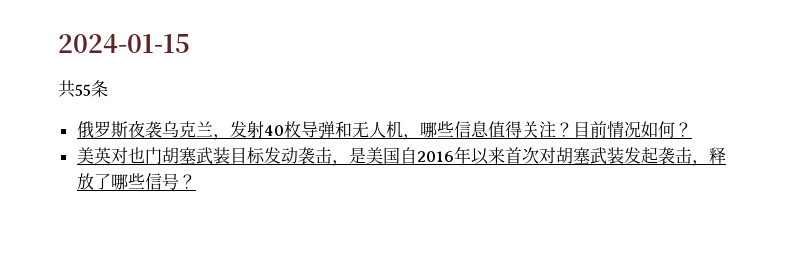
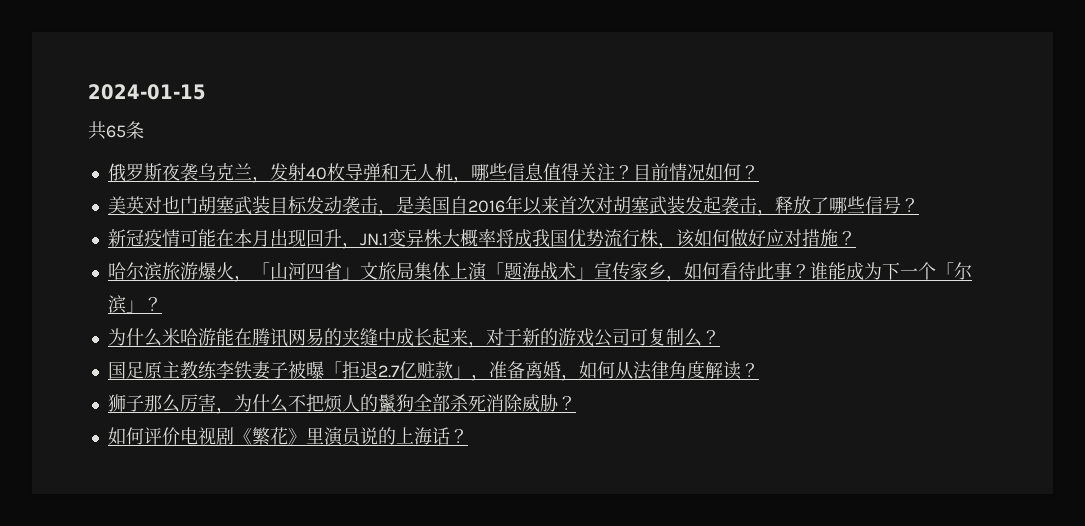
[75,84,91,96] 55 -> [106,125,126,138] 65
(196, 181) none -> [107,229,856,249] [107,262,972,282] [107,295,162,314] [107,328,720,348] [107,361,759,381] [107,394,576,414] [107,427,468,446] // 新冠疫情可能在本月出现回升，JN.1变异株大概率将成我国优势流行株，该如何做好应对措施？ // 哈尔滨旅游爆火，「山河四省」文旅局集体上演「题海战术」宣传家乡，如何看待此事？谁能成为下一个「尔滨」？ // 为什么米哈游能在腾讯网易的夹缝中成长起来，对于新的游戏公司可复制么？ // 国足原主教练李铁妻子被曝「拒退2.7亿赃款」，准备离婚，如何从法律角度解读？ // 狮子那么厉害，为什么不把烦人的鬣狗全部杀死消除威胁？ // 如何评价电视剧《繁花》里演员说的上海话？

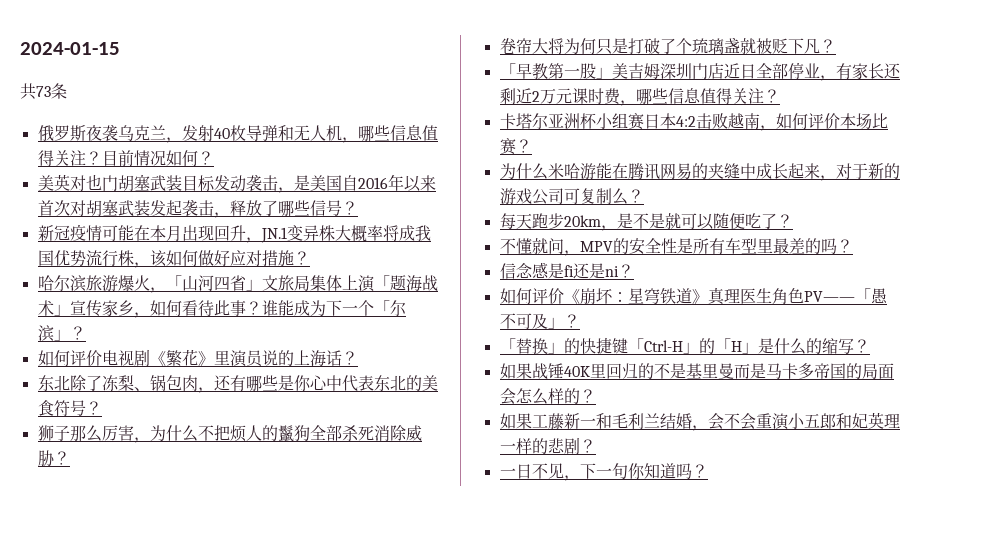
[106,125,126,138] 65 -> [36,86,51,97] 73
(162, 304) none -> [37,349,358,367] [37,375,438,393] [37,400,102,416] [37,425,422,443] [37,450,70,467] [499,38,836,55] [499,62,901,81] [499,88,780,106] [499,113,888,131] [499,138,532,155] // 如何评价电视剧《繁花》里演员说的上海话？ // 东北除了冻梨、锅包肉，还有哪些是你心中代表东北的美食符号？ // 狮子那么厉害，为什么不把烦人的鬣狗全部杀死消除威胁？ // 卷帘大将为何只是打破了个琉璃盏就被贬下凡？ // 「早教第一股」美吉姆深圳门店近日全部停业，有家长还剩近2万元课时费，哪些信息值得关注？ // 卡塔尔亚洲杯小组赛日本4:2击败越南，如何评价本场比赛？
[107,361,759,381] [107,394,576,414] [107,427,450,446] 国足原主教练李铁妻子被曝「拒退2.7亿赃款」，准备离婚，如何从法律角度解读？ // 狮子那么厉害，为什么不把烦人的鬣狗全部杀死消除威胁？ // 如何评价电视剧《繁花》里演员说的上海话 -> [499,213,793,231] [499,238,853,256] [499,262,634,279] [499,287,887,305] [499,313,580,329] [499,337,870,355] [499,363,894,380] [499,388,596,405] [499,412,900,431] [499,437,596,454] [499,463,692,481] 每天跑步20km，是不是就可以随便吃了？ // 不懂就问，MPV的安全性是所有车型里最差的吗？ // 信念感是fi还是ni？ // 如何评价《崩坏：星穹铁道》真理医生角色PV——「愚不可及」？ // 「替换」的快捷键「Ctrl-H」的「H」是什么的缩写？ // 如果战锤40K里回归的不是基里曼而是马卡多帝国的局面会怎么样的？ // 如果工藤新一和毛利兰结婚，会不会重演小五郎和妃英理一样的悲剧？ // 一日不见，下一句你知道吗

